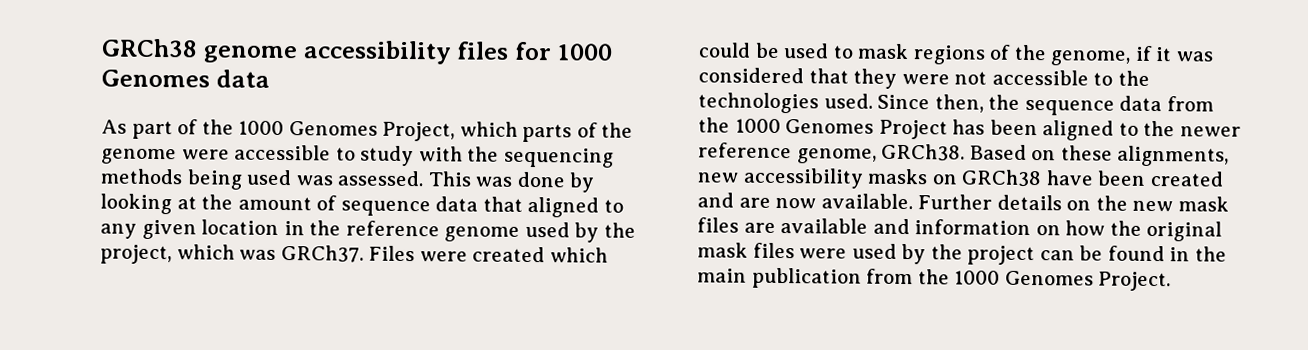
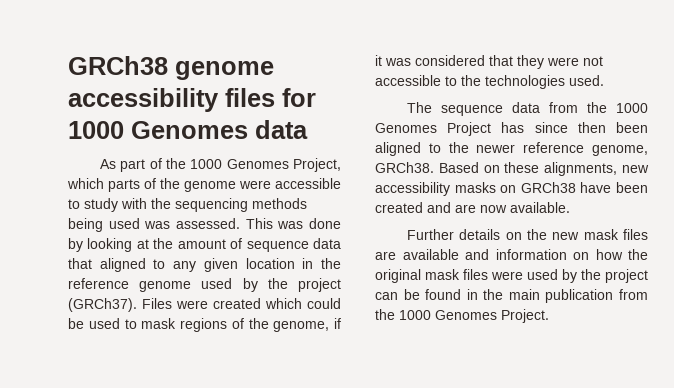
[100,244,364,265] project, which was GRCh37. -> [298,278,341,292] [68,298,137,312] project (GRCh37).
[877,94,1021,113] Since then, the -> [406,102,432,113] // The
(986, 127) none -> [534,122,606,133] since then
(913, 201) none -> (570, 207) //

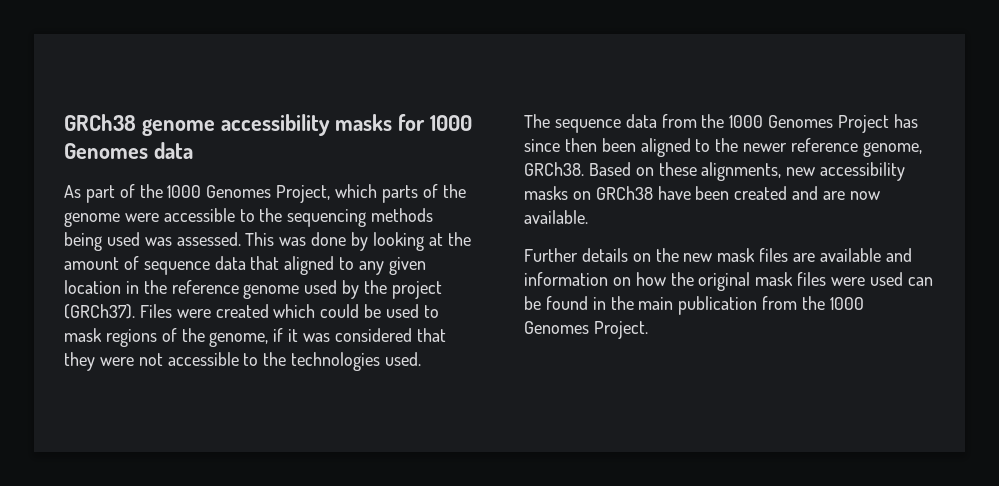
[225,88,275,107] files -> [334,114,392,131] masks
[84,198,147,212] study with -> (255, 215) none
[562,269,648,283] by the project -> (903, 279) none

